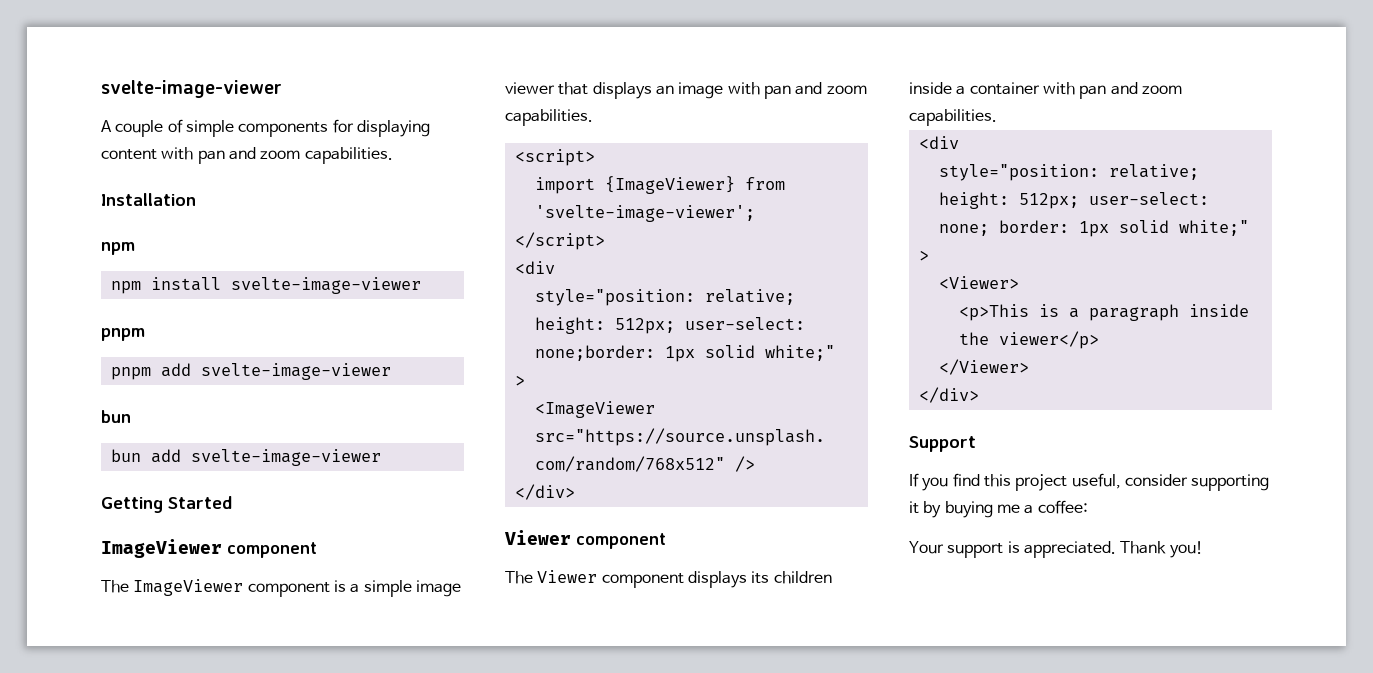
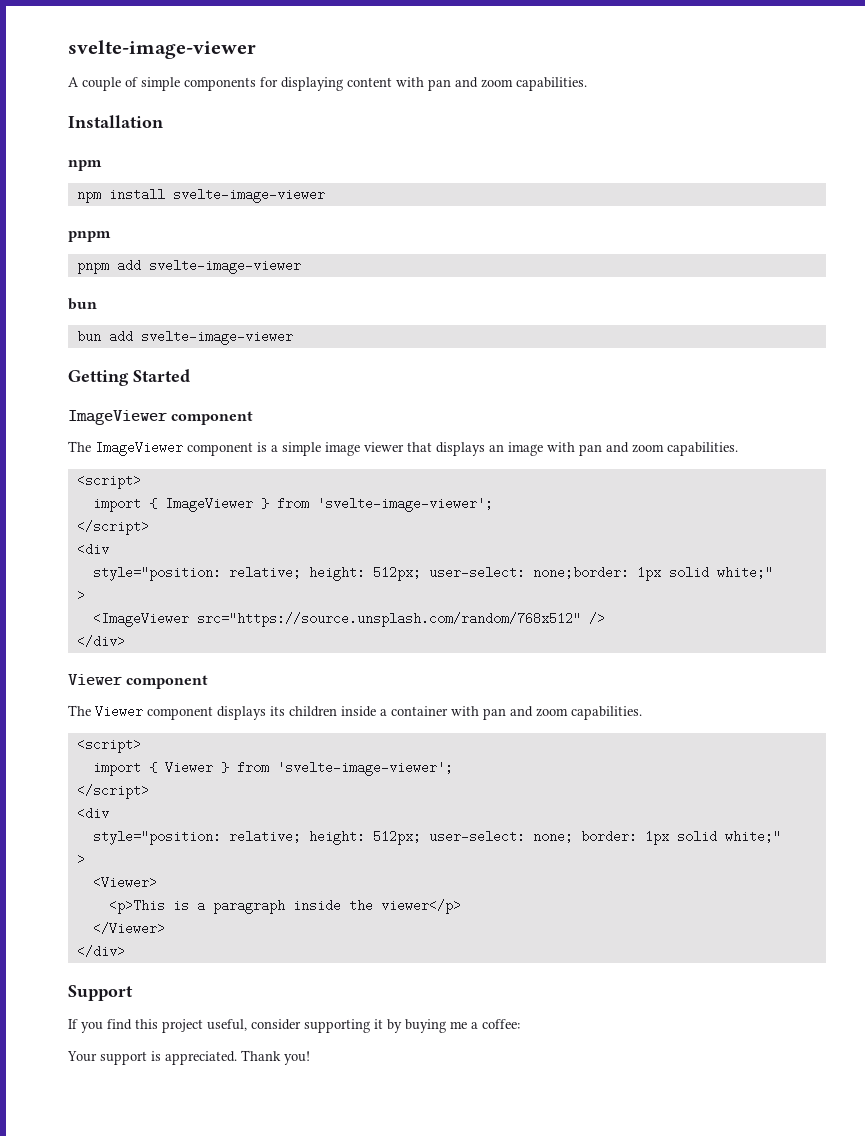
[604,176,735,194] {ImageViewer} -> [148,497,269,512] { ImageViewer }
(997, 117) none -> [76,738,141,753] [92,761,453,776] [76,784,149,799] // <script> // import { Viewer } from 'svelte-image-viewer'; // </script>

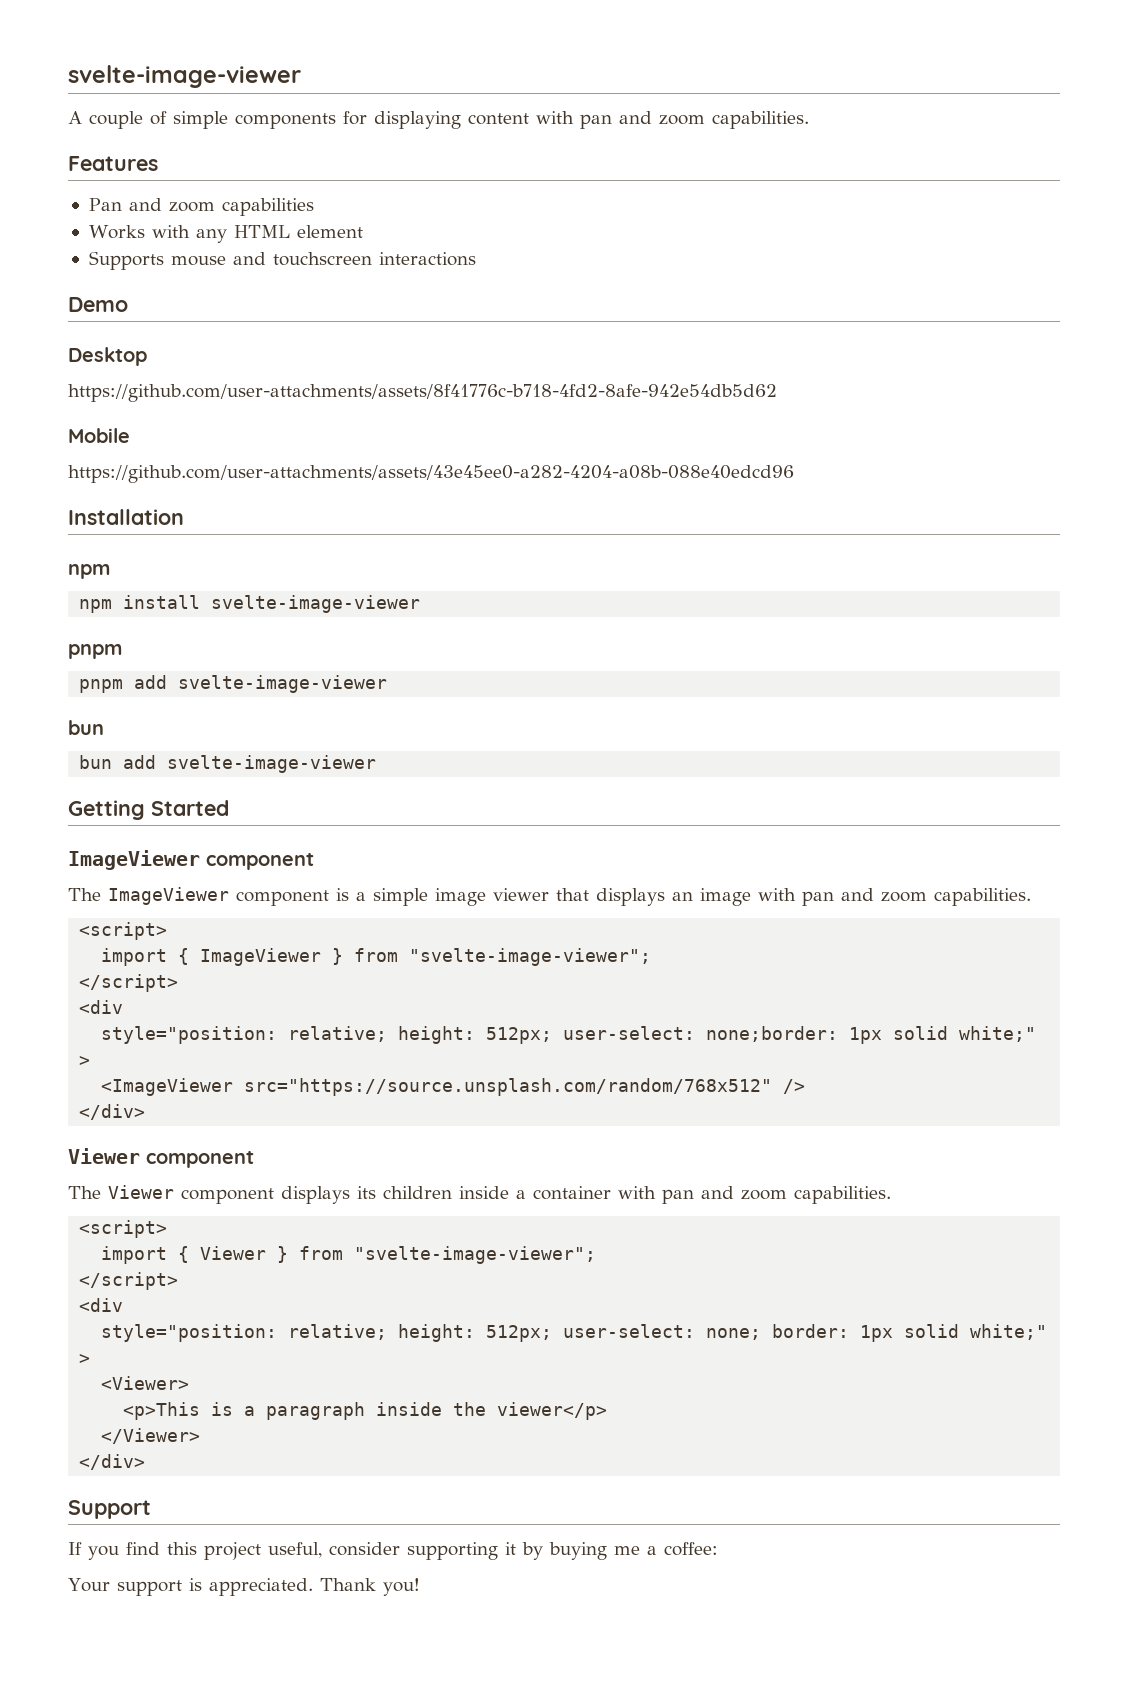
(587, 84) none -> [68,156,158,171] [88,198,314,216] [88,225,363,243] [88,251,476,270] [68,297,128,312] [68,347,147,366] [68,384,777,402] [68,428,130,443] [68,465,794,483] // Features // Pan and zoom capabilities // Works with any HTML element // Supports mouse and touchscreen interactions // Demo // Desktop // https://github.com/user-attachments/assets/8f41776c-b718-4fd2-8afe-942e54db5d62 // Mobile // https://github.com/user-attachments/assets/43e45ee0-a282-4204-a08b-088e40edcd96
[316,497,493,512] 'svelte-image-viewer'; -> [409,948,652,966] "svelte-image-viewer";
[276,761,453,776] 'svelte-image-viewer'; -> [354,1246,597,1264] "svelte-image-viewer";

